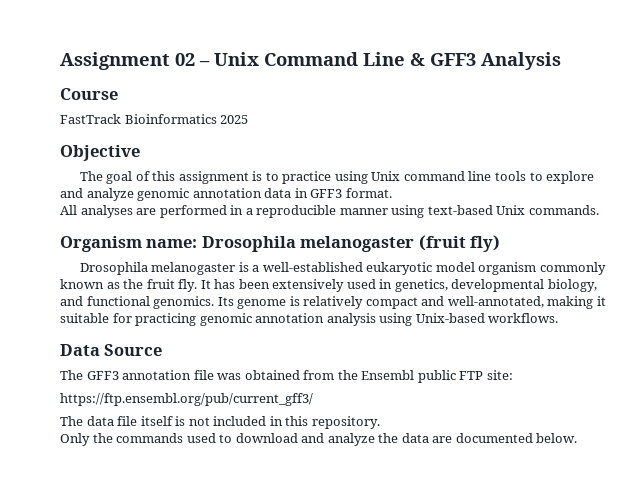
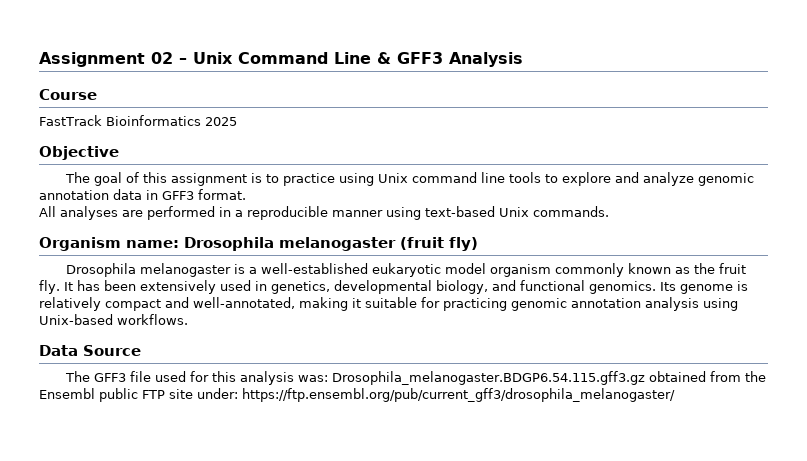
[122,370,242,380] annotation file was -> [130,371,646,385] file used for this analysis was: Drosophila_melanogaster.BDGP6.54.115.gff3.gz
[486,370,513,380] [60,393,313,406] [60,416,380,429] [60,433,578,446] site: // https://ftp.ensembl.org/pub/current_gff3/ // The data file itself is not included in this repository. // Only the commands used to download and analyze the data are documented below. -> [169,388,675,402] site under: https://ftp.ensembl.org/pub/current_gff3/drosophila_melanogaster/

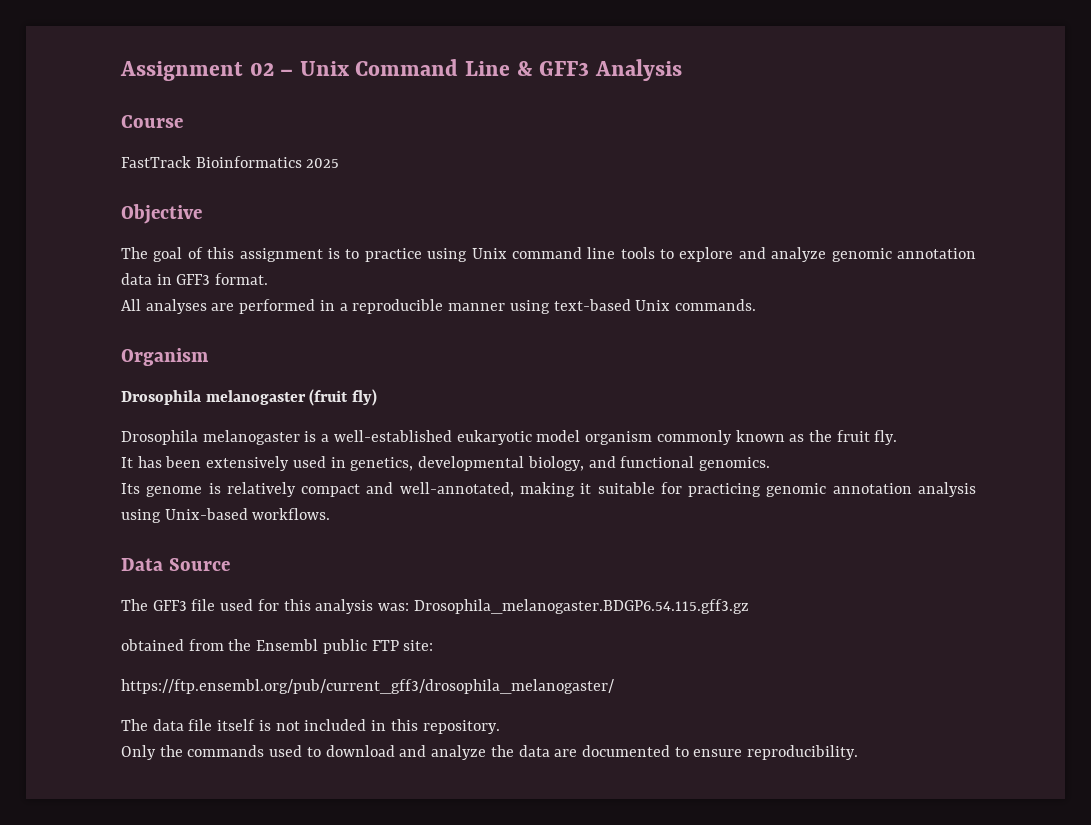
[126,240,179,248] name: -> (209, 357) //
(60, 287) none -> (898, 437) //
(656, 287) none -> (770, 464) //
(646, 378) none -> (749, 606) //
[169,388,238,399] site under: -> [403,640,434,651] site: //
(675, 395) none -> [121,719,500,734] [121,745,859,760] // The data file itself is not included in this repository. // Only the commands used to download and analyze the data are documented to ensure reproducibility.

